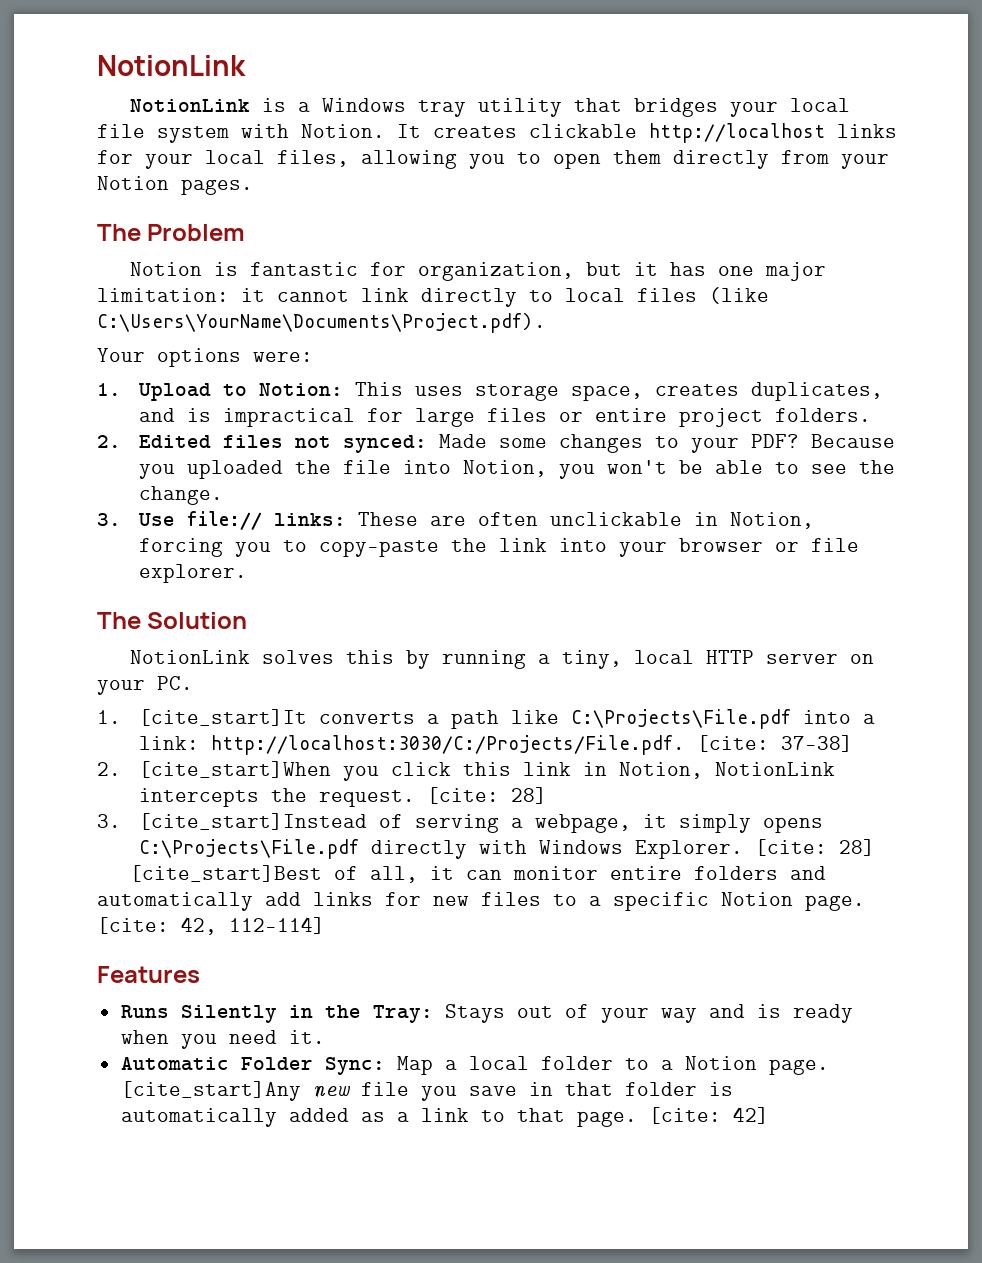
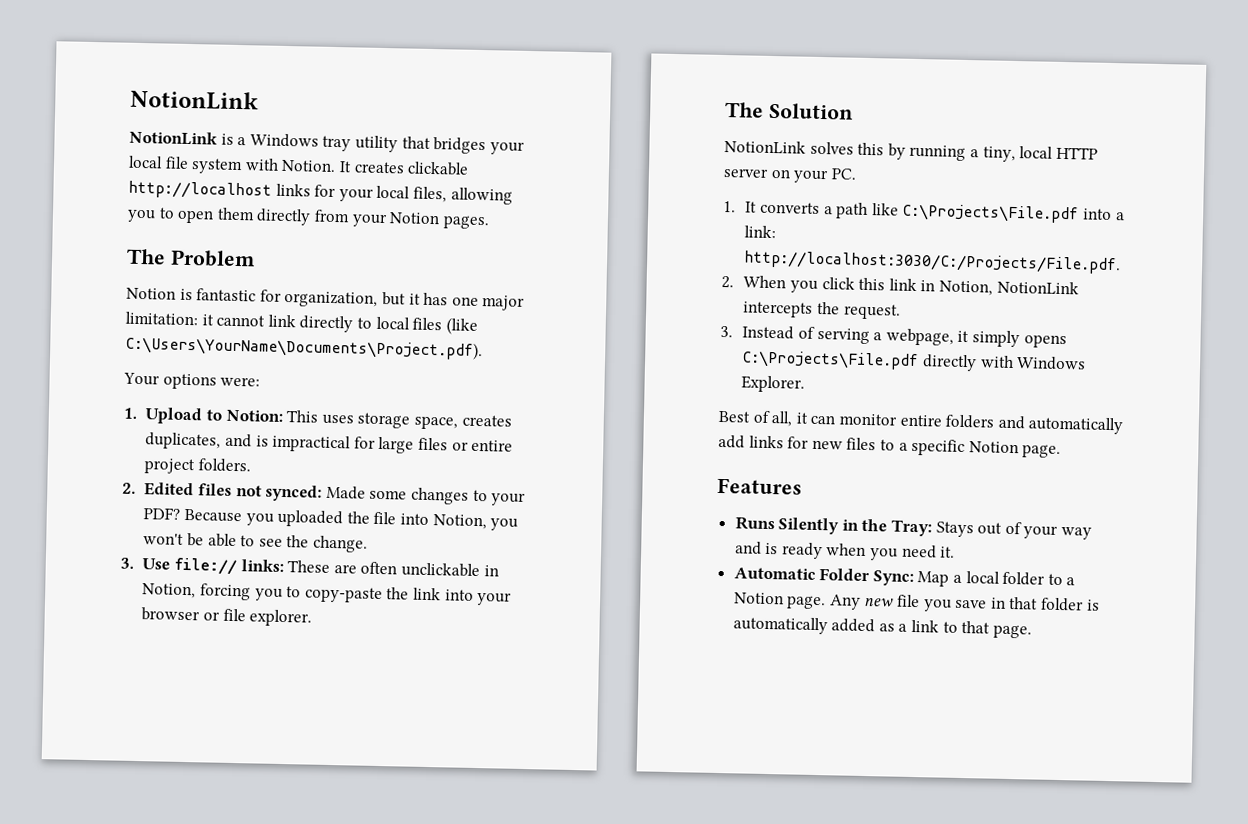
[138,709,307,726] [cite_start]It -> [745,201,758,213] It
[696,735,853,752] [97,761,331,778] [cite: 37-38] // 2. [cite_start]When -> [721,275,787,289] // 2. When
[426,787,547,804] [97,813,367,830] [cite: 28] // 3. [cite_start]Instead -> [720,325,795,340] // 3. Instead
[754,839,875,856] [129,865,322,882] [cite: 28] // [cite_start]Best -> [718,410,751,423] // Best
[97,917,325,935] [cite: 42, 112-114] -> (1062, 451) none
[120,1081,301,1101] [cite_start]Any -> [828,594,861,610] Any
[648,1107,769,1124] [cite: 42] -> (1032, 631) none

